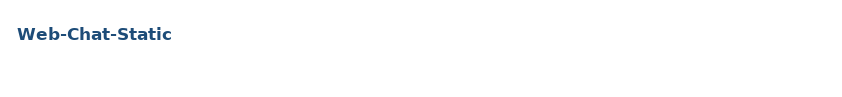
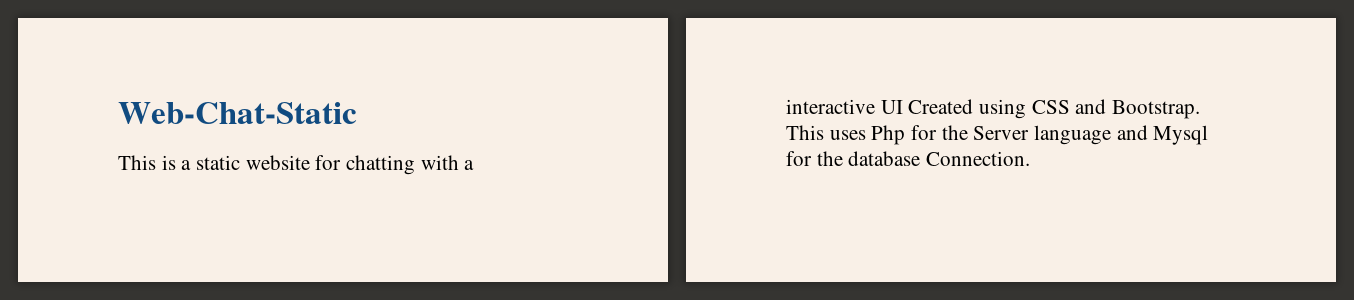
(172, 33) none -> [118,155,475,175] [786,99,1201,119] [786,125,1209,145] [786,151,1031,166] // This is a static website for chatting with a interactive UI Created using CSS and Bootstrap. This uses Php for the Server language and Mysql for the database Connection.

